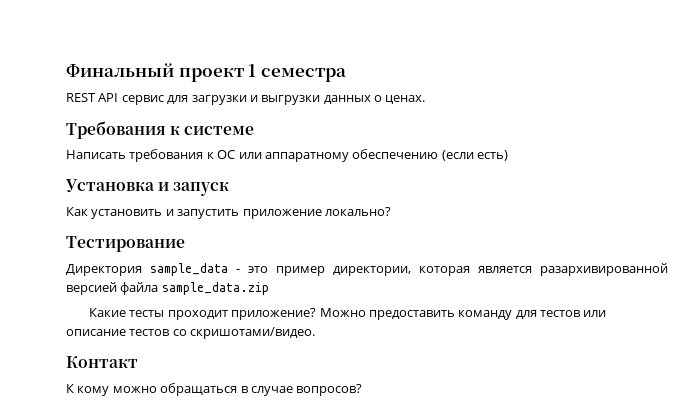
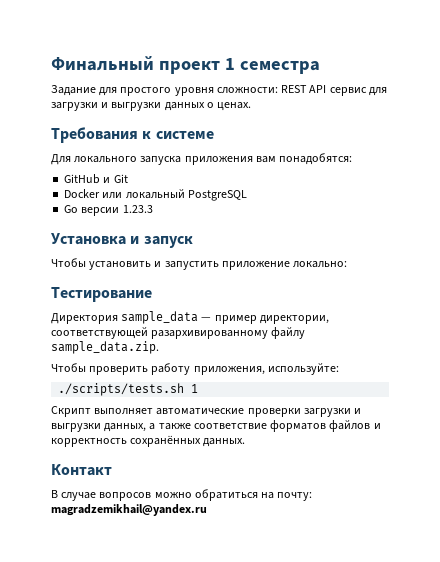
(346, 75) none -> [51,85,278,96] Задание для простого уровня сложности:
[66,149,508,162] Написать требования к ОС или аппаратному обеспечению (если есть) -> [51,153,353,165] [64,174,128,184] [64,189,247,201] [64,205,153,216] Для локального запуска приложения вам понадобятся: // GitHub и Git // Docker или локальный PostgreSQL // Go версии 1.23.3
[66,207,88,216] Как -> [51,258,86,267] Чтобы
[324,207,391,216] локально? -> [293,261,348,268] локально:
[236,263,668,276] [66,282,269,295] [89,308,607,320] [66,327,316,339] [66,356,138,368] [66,383,363,396] - это пример директории, которая является разархивированной версией файла sample_data.zip // Какие тесты проходит приложение? Можно предоставить команду для тестов или описание тестов со скришотами/видео. // Контакт // К кому можно обращаться в случае вопросов? -> [201,315,329,324] [51,327,306,339] [51,341,159,354] [51,363,339,375] [58,383,199,396] [51,406,362,417] [51,420,381,432] [51,435,246,447] [51,464,112,476] [51,489,313,501] [51,504,207,516] — пример директории, соответствующей разархивированному файлу sample_data.zip. // Чтобы проверить работу приложения, используйте: // ./scripts/tests.sh 1 // Скрипт выполняет автоматические проверки загрузки и выгрузки данных, а также соответствие форматов файлов и корректность сохранённых данных. // Контакт // В случае вопросов можно обратиться на почту: magradzemikhail@yandex.ru

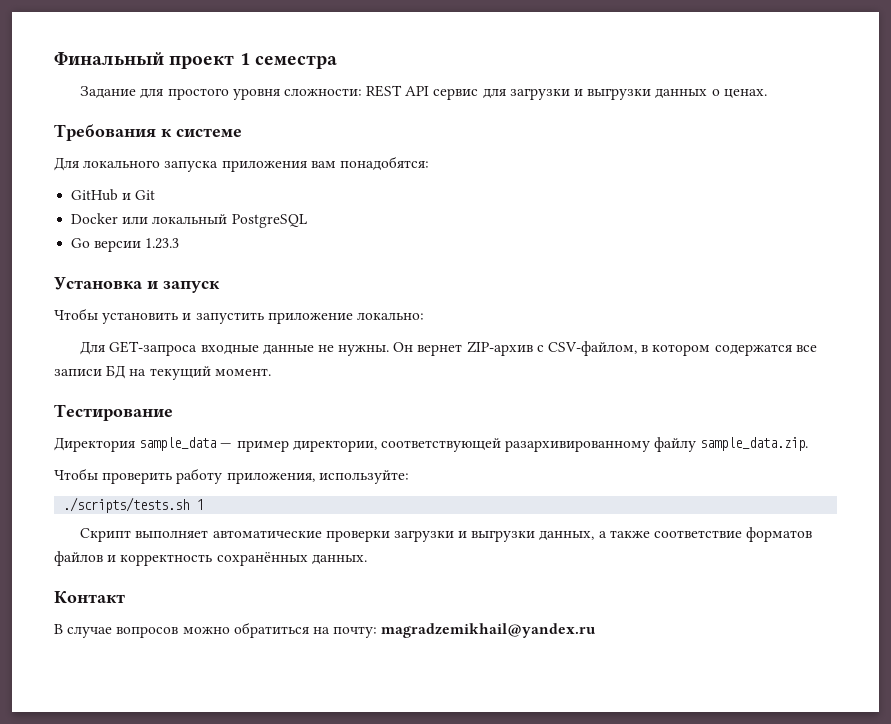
(348, 264) none -> [80,341,817,356] [54,365,271,380] // Для GET-запроса входные данные не нужны. Он вернет ZIP-архив с CSV-файлом, в котором содержатся все записи БД на текущий момент.

